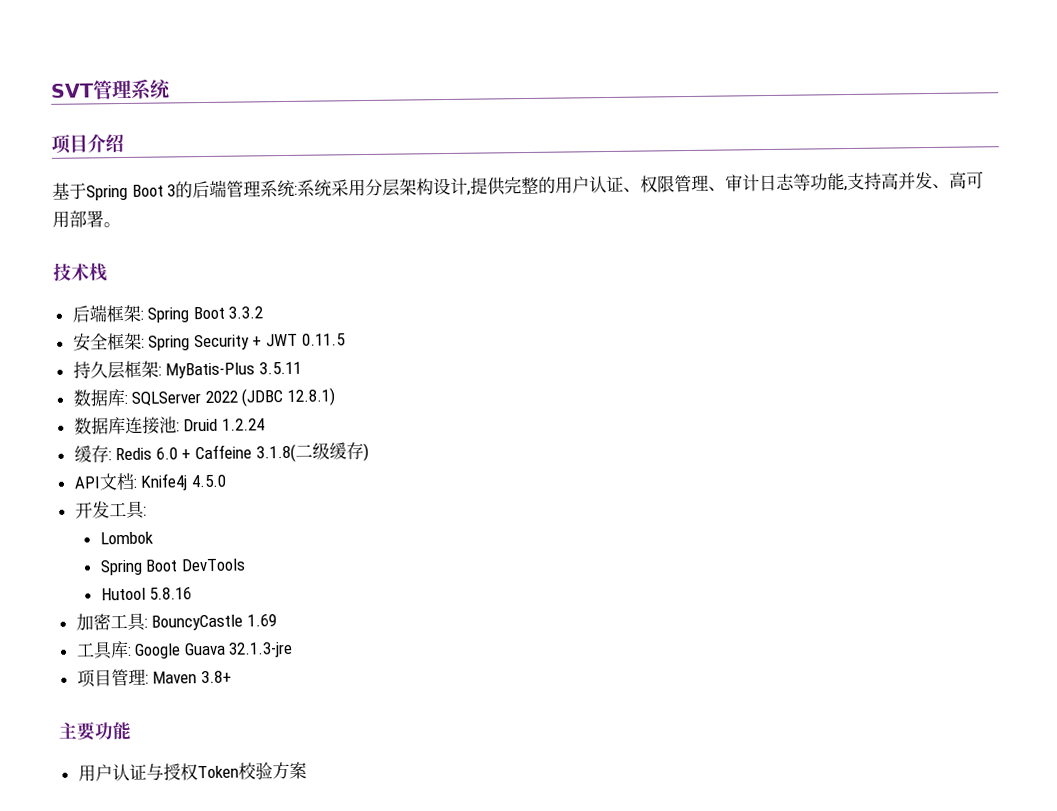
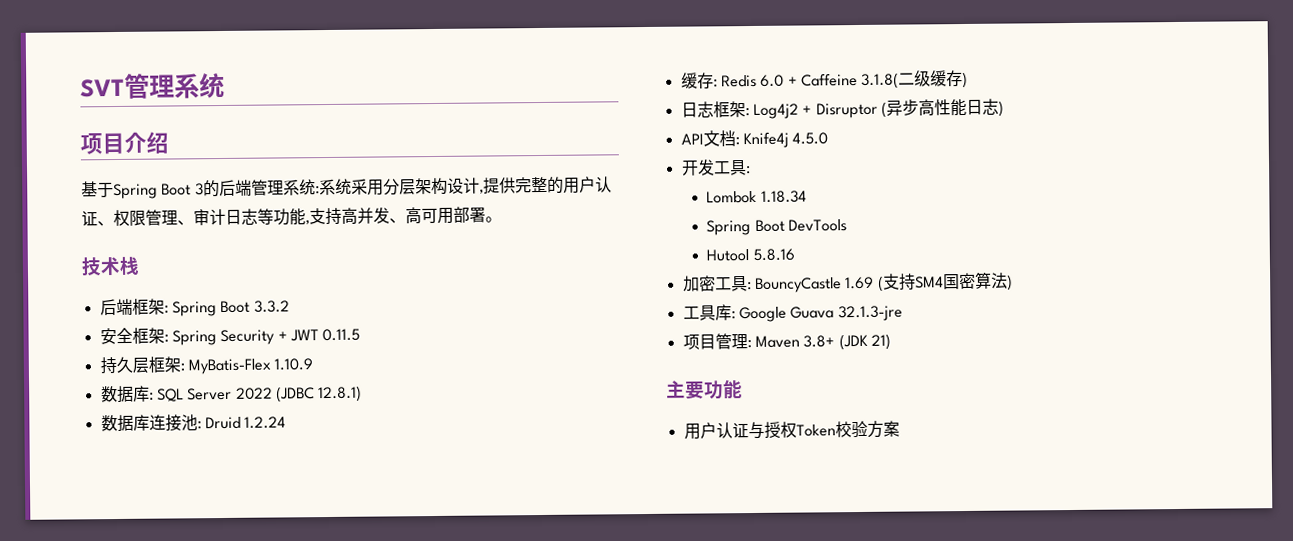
[165,361,302,379] MyBatis-Plus 3.5.11 -> [187,358,314,375] MyBatis-Flex 1.10.9
[131,391,202,406] SQLServer -> [156,387,233,402] SQL Server
(369, 452) none -> [680,98,1004,119] // 日志框架: Log4j2 + Disruptor (异步高性能日志)
(154, 538) none -> [760,190,807,203] 1.18.34
(277, 620) none -> [877,271,1013,292] (支持SM4国密算法)
(232, 677) none -> [838,333,891,351] (JDK 21)

